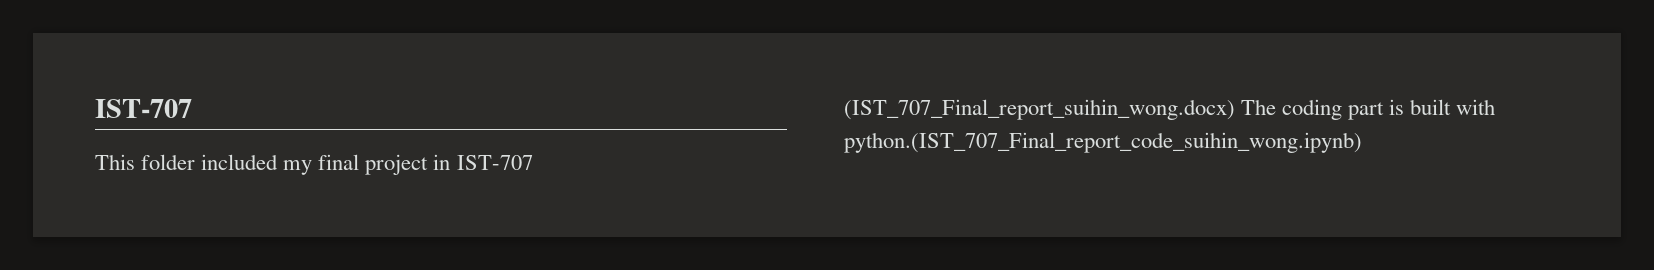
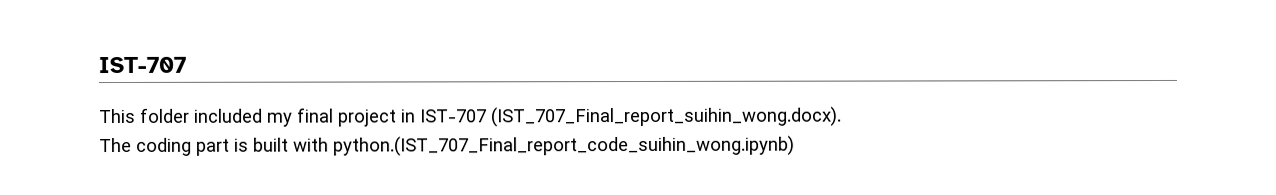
[844,99,1235,120] (IST_707_Final_report_suihin_wong.docx) -> [491,106,842,128] (IST_707_Final_report_suihin_wong.docx). //

